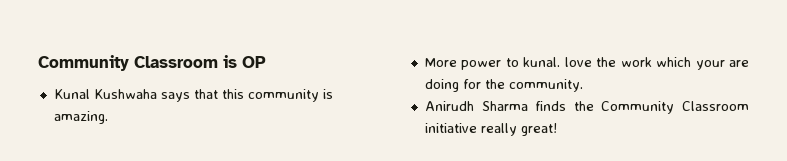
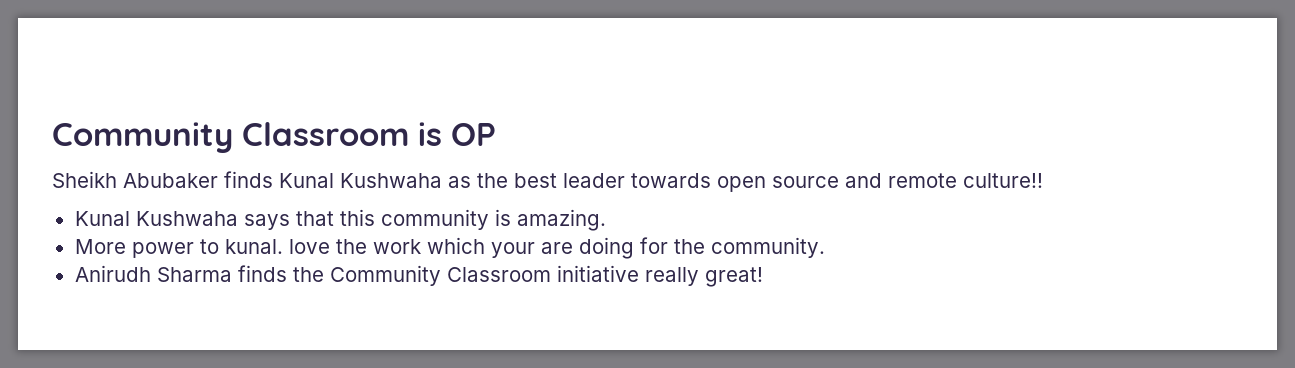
(266, 62) none -> [52,171,1043,192] // Sheikh Abubaker finds Kunal Kushwaha as the best leader towards open source and remote culture!!

